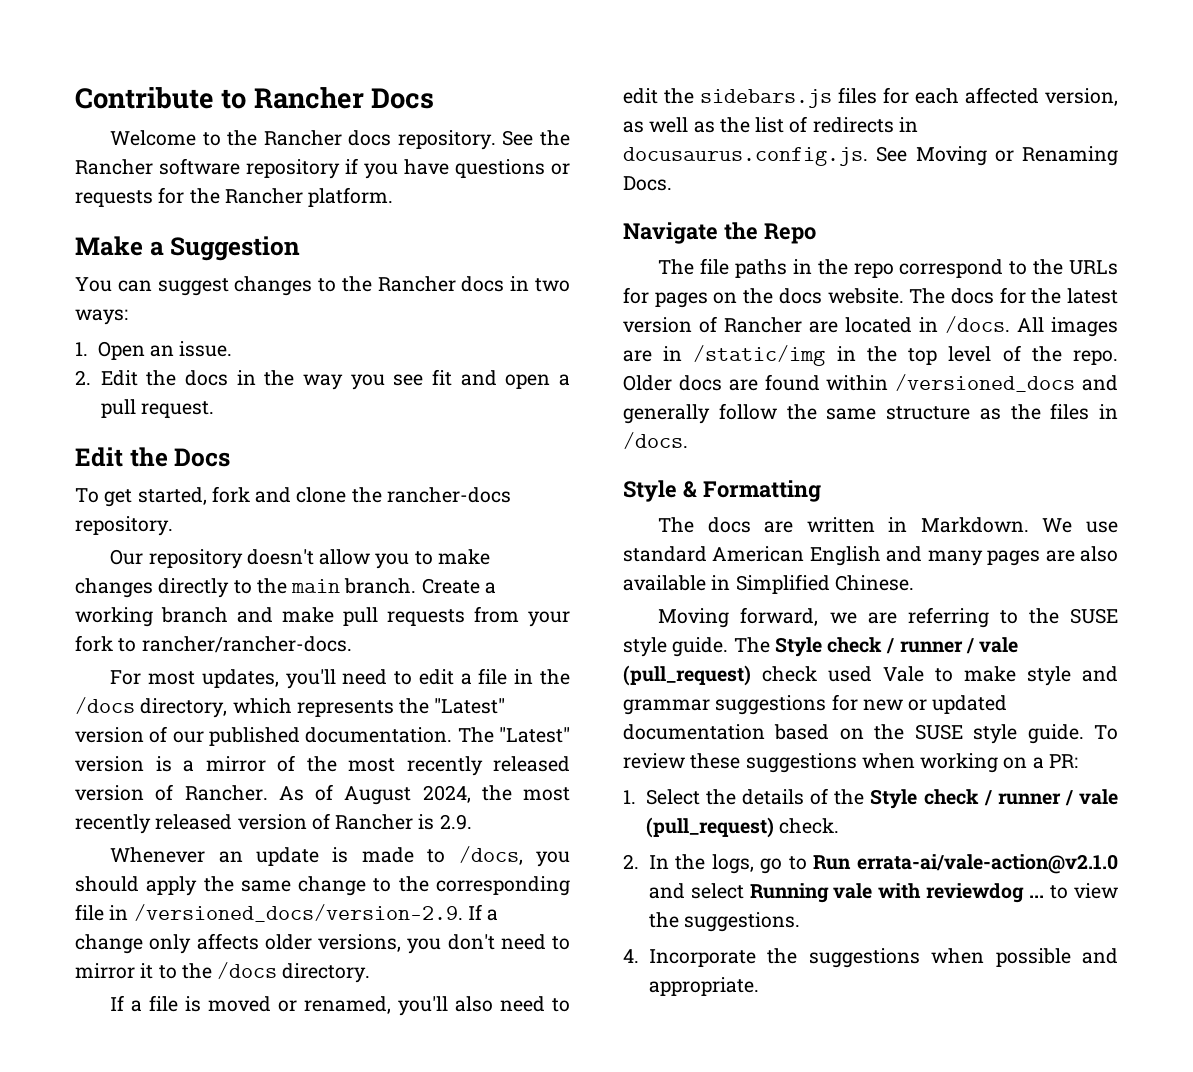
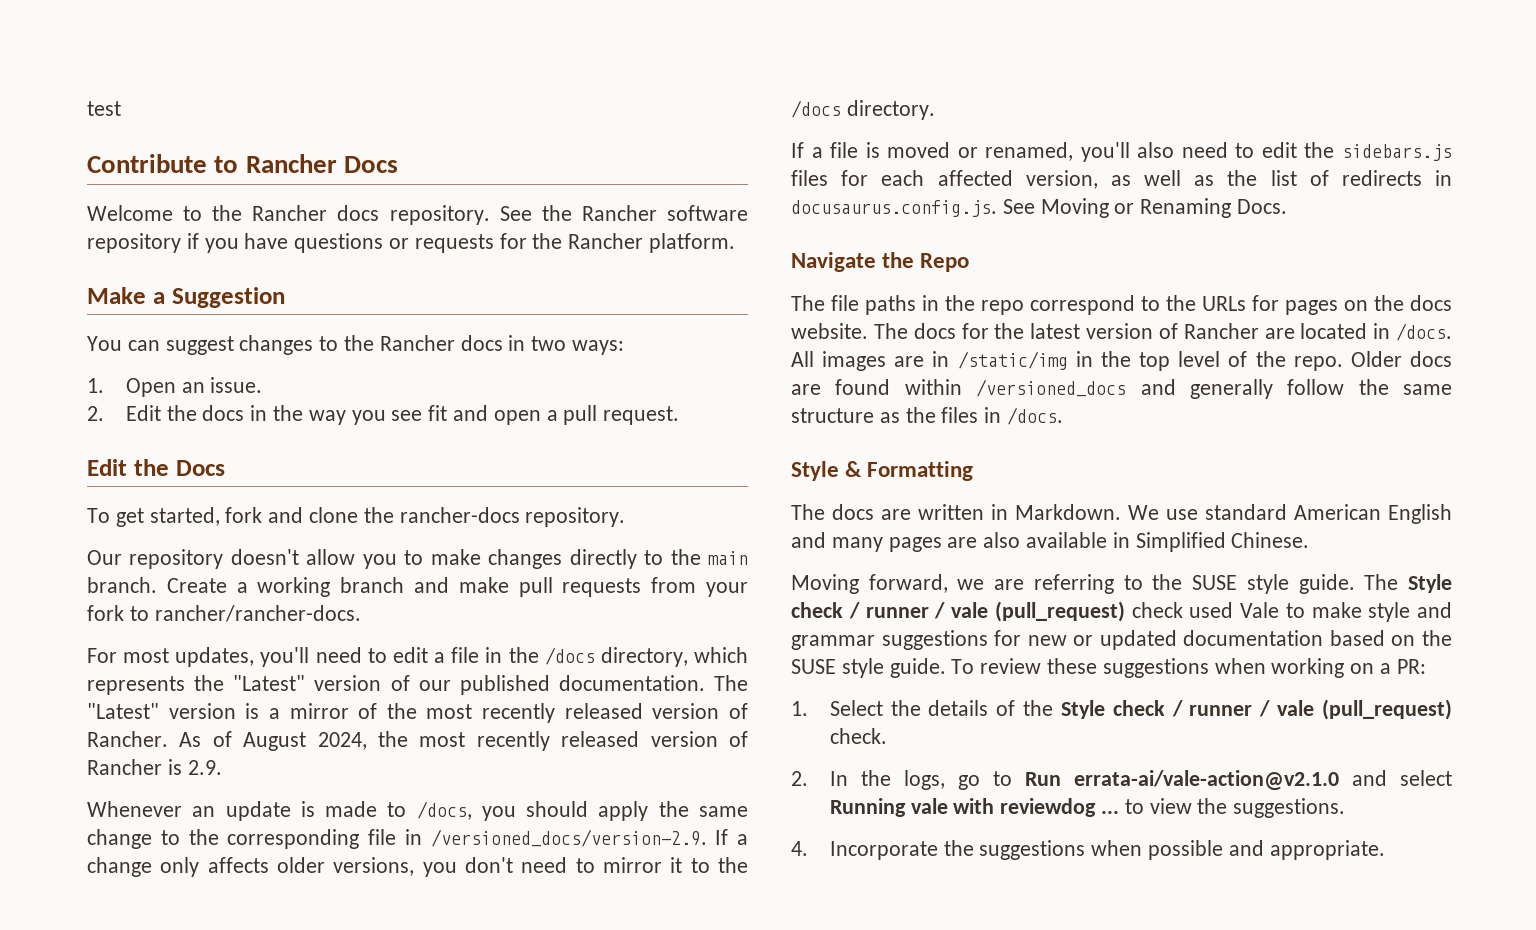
(75, 98) none -> [87,101,121,116] test //

